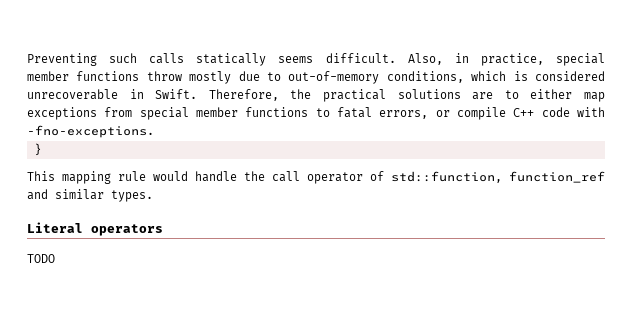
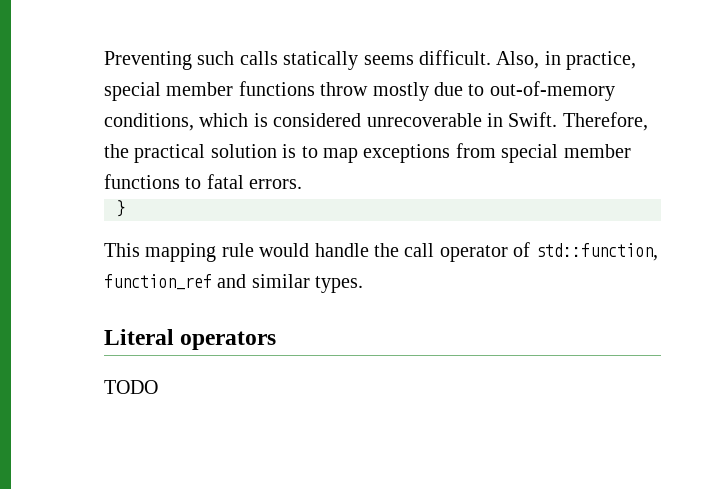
[397,89,573,100] solutions are to either -> [210,144,318,158] solution is to
[379,107,605,120] [27,125,154,138] errors, or compile C++ code with -fno-exceptions. -> [249,179,303,189] errors.

